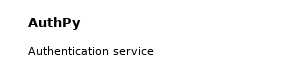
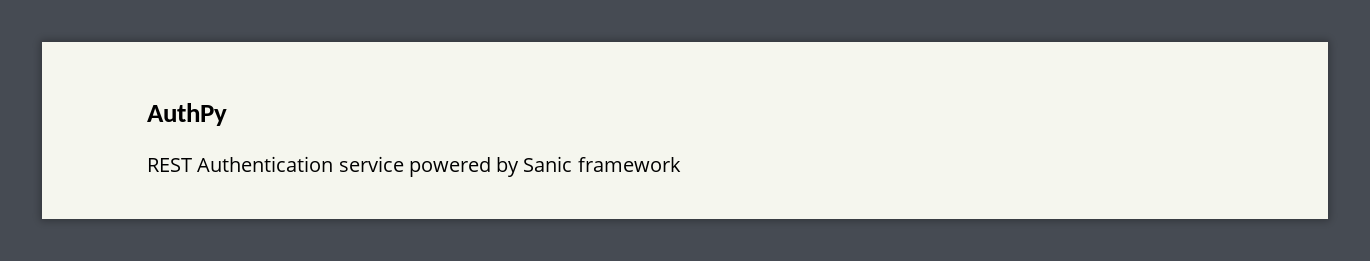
(81, 23) none -> [147,158,192,172] REST
(154, 51) none -> [408,156,681,177] powered by Sanic framework

